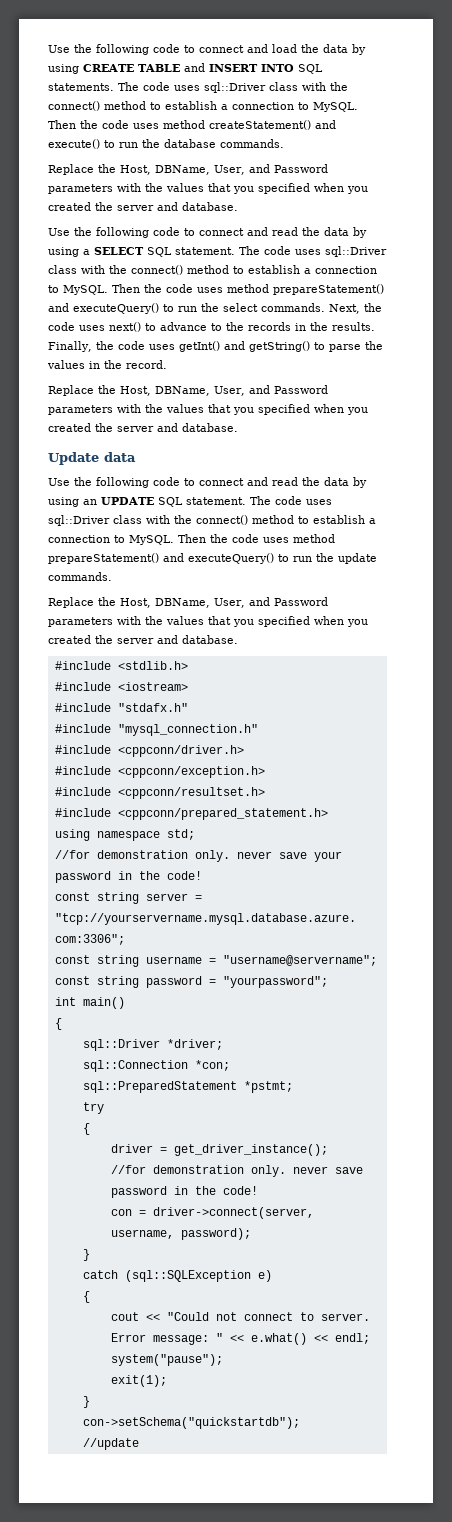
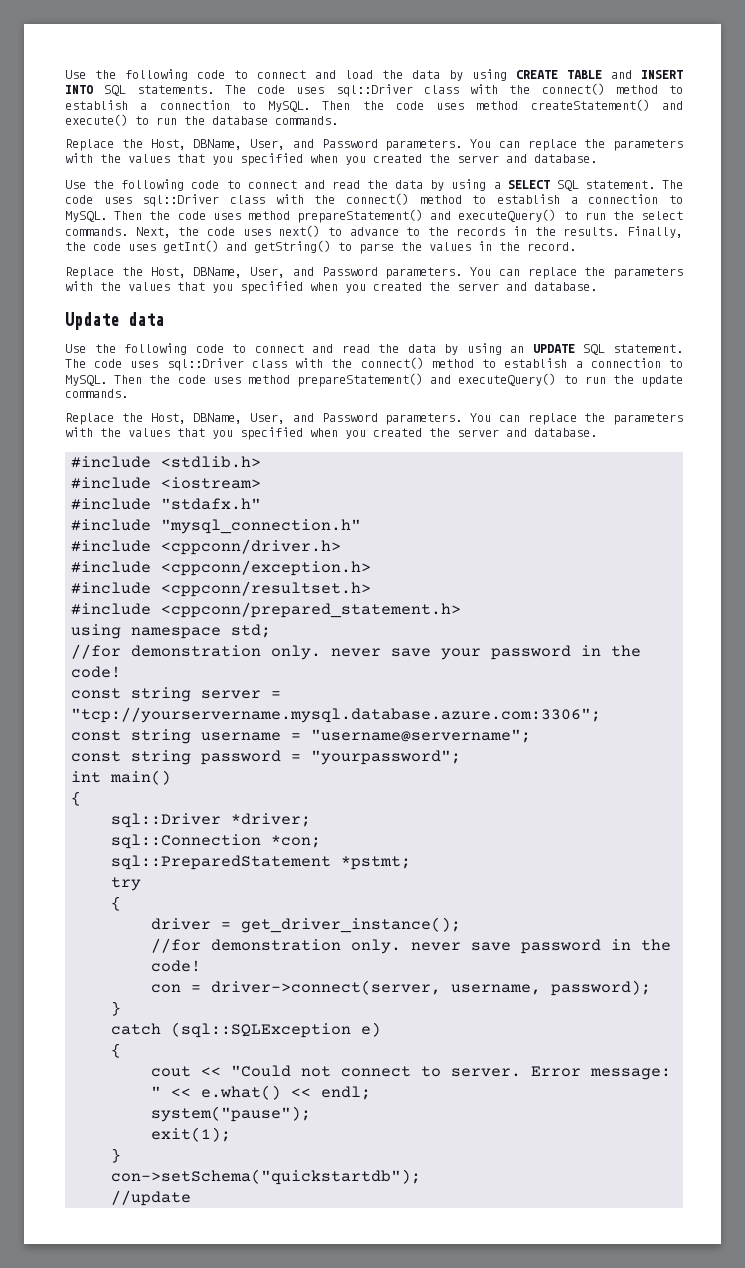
(328, 168) none -> [385,139,606,151] parameters. You can replace the
(328, 389) none -> [385,267,606,279] parameters. You can replace the
(328, 601) none -> [385,413,606,425] parameters. You can replace the

